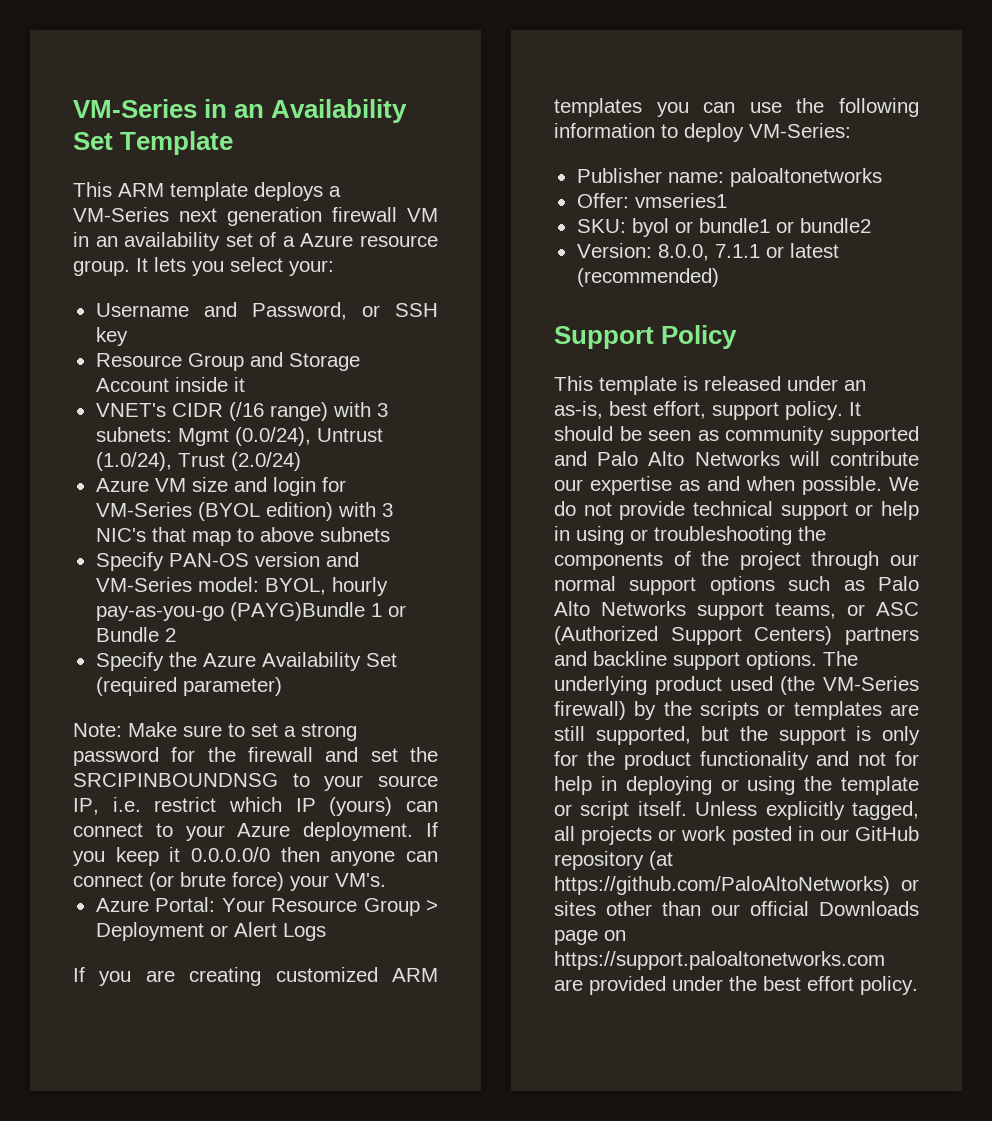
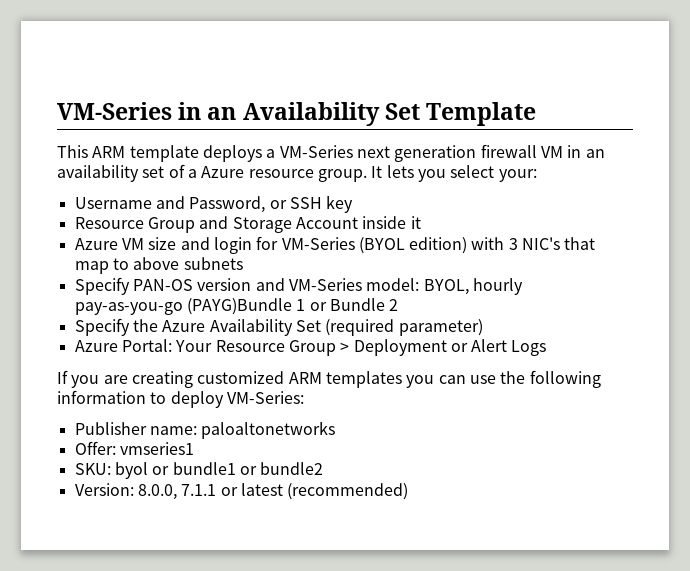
[95,402,388,421] [95,427,383,446] [95,452,301,471] // VNET's CIDR (/16 range) with 3 subnets: Mgmt (0.0/24), Untrust (1.0/24), Trust (2.0/24) -> (421, 222) none
[73,722,357,741] [73,747,438,766] [73,773,438,791] [73,797,438,816] [73,822,439,841] [73,847,438,866] [73,872,386,891] // Note: Make sure to set a strong password for the firewall and set the SRCIPINBOUNDNSG to your source IP, i.e. restrict which IP (yours) can connect to your Azure deployment. If you keep it 0.0.0.0/0 then anyone can connect (or brute force) your VM's. -> (483, 327) none
[554,325,738,349] [554,376,866,395] [554,401,861,420] [554,426,919,445] [554,451,919,466] [554,476,919,495] [554,501,919,520] [554,526,826,545] [554,551,919,570] [554,576,919,595] [554,601,919,620] [554,626,919,645] [554,651,858,670] [554,676,919,695] [554,701,919,720] [554,726,920,745] [554,751,919,770] [554,776,919,795] [554,801,919,820] [554,826,919,845] [554,851,673,870] [554,876,919,895] [554,901,919,916] [554,930,626,945] [554,951,885,970] [554,976,918,995] // Support Policy // This template is released under an as-is, best effort, support policy. It should be seen as community supported and Palo Alto Networks will contribute our expertise as and when possible. We do not provide technical support or help in using or troubleshooting the components of the project through our normal support options such as Palo Alto Networks support teams, or ASC (Authorized Support Centers) partners and backline support options. The underlying product used (the VM-Series firewall) by the scripts or templates are still supported, but the support is only for the product functionality and not for help in deploying or using the template or script itself. Unless explicitly tagged, all projects or work posted in our GitHub repository (at https://github.com/PaloAltoNetworks) or sites other than our official Downloads page on https://support.paloaltonetworks.com are provided under the best effort policy. -> (409, 491) none

